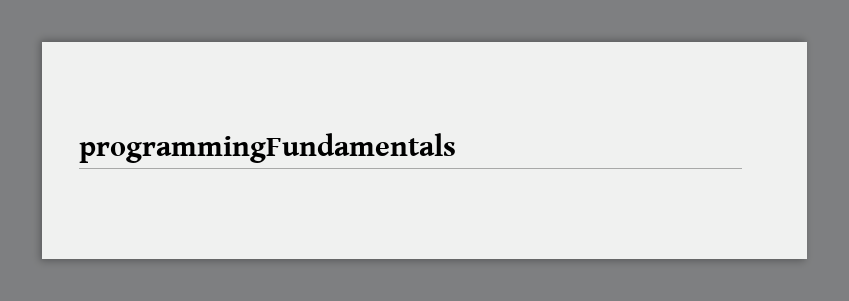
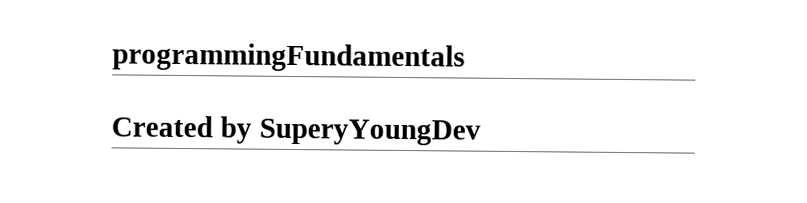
(456, 148) none -> [111,115,481,146] // Created by SuperyYoungDev

